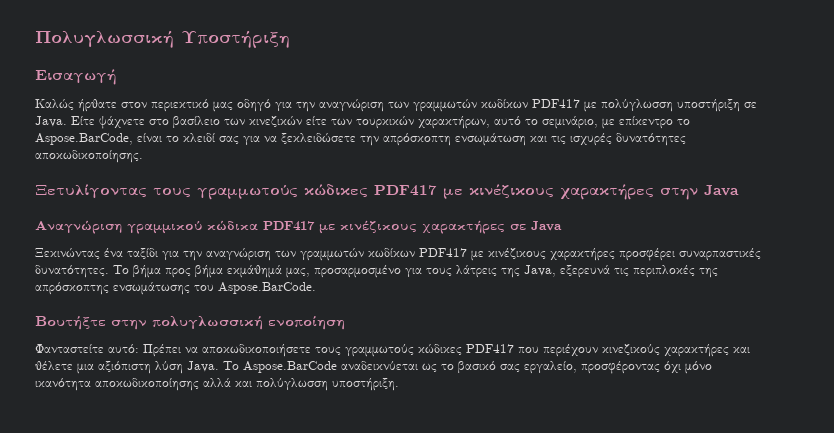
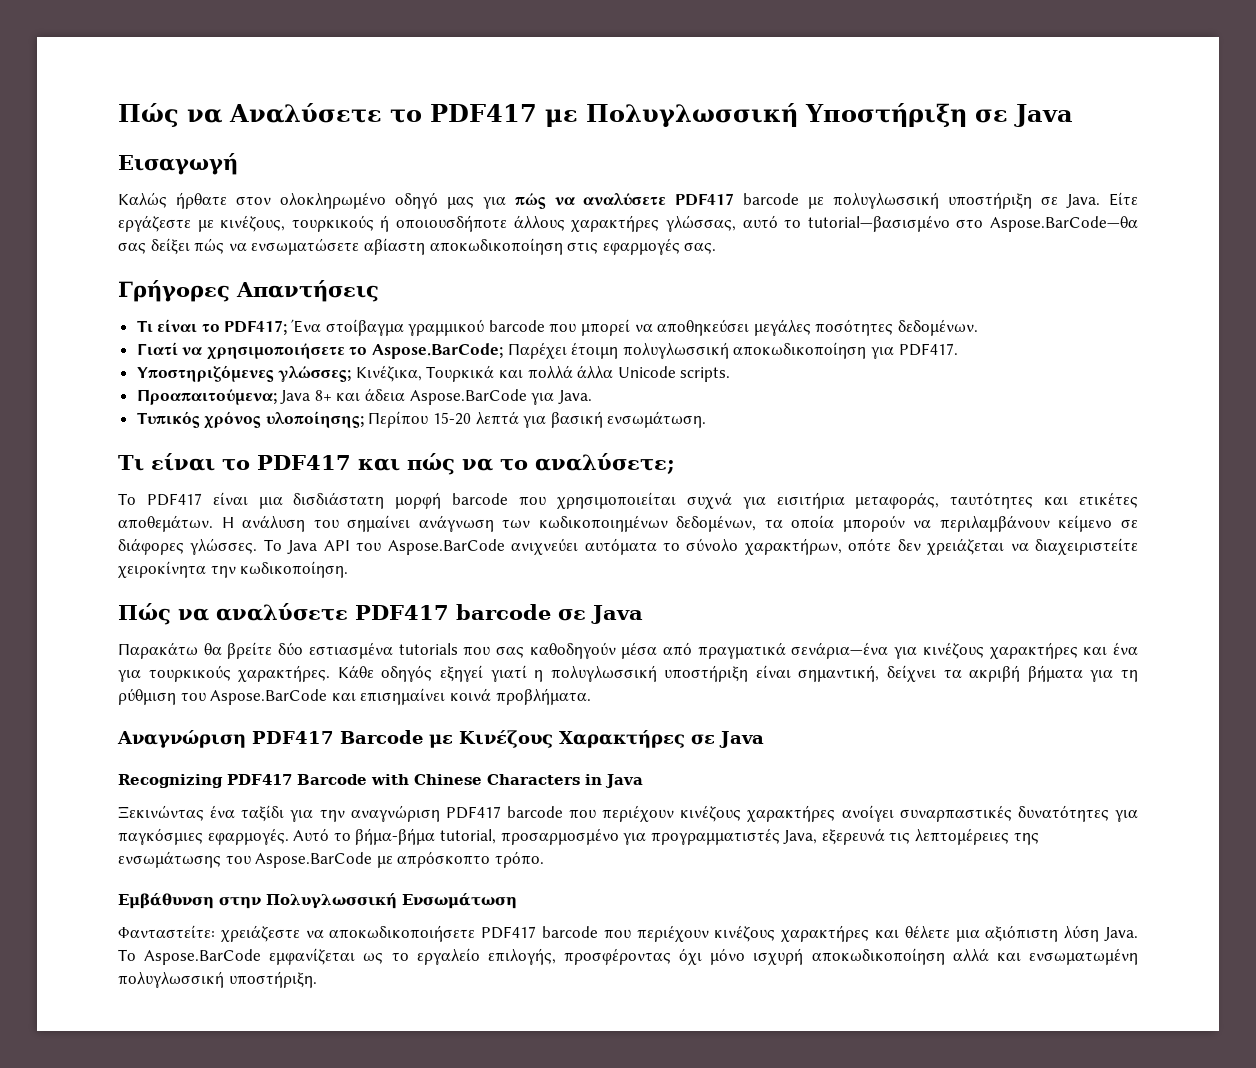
(35, 39) none -> [118,103,578,127] Πώς να Αναλύσετε το PDF417 με
(290, 39) none -> [975,104,1073,127] σε Java
[151,99,757,112] [35,116,690,129] [35,133,686,146] [35,150,143,163] [35,184,739,200] [35,220,526,234] περιεκτικό μας οδηγό για την αναγνώριση των γραμμωτών κωδίκων PDF417 με πολύγλωσση υποστήριξη σε Java. Είτε ψάχνετε στο βασίλειο των κινεζικών είτε των τουρκικών χαρακτήρων, αυτό το σεμινάριο, με επίκεντρο το Aspose.BarCode, είναι το κλειδί σας για να ξεκλειδώσετε την απρόσκοπτη ενσωμάτωση και τις ισχυρές δυνατότητες αποκωδικοποίησης. // Ξετυλίγοντας τους γραμμωτούς κώδικες PDF417 με κινέζικους χαρακτήρες στην Java // Αναγνώριση γραμμικού κώδικα PDF417 με κινέζικους χαρακτήρες σε -> [279,192,1138,209] [118,215,1138,232] [118,238,717,255] [118,280,379,302] [136,319,978,336] [136,342,958,360] [136,365,731,382] [136,388,592,405] [136,411,707,429] [118,453,675,475] [118,492,1138,509] [118,515,1138,532] [118,538,1138,555] [118,561,349,578] [118,603,643,625] [118,642,1139,659] [118,665,1138,682] [118,688,591,705] [117,730,764,748] [118,774,602,788] ολοκληρωμένο οδηγό μας για πώς να αναλύσετε PDF417 barcode με πολυγλωσσική υποστήριξη σε Java. Είτε εργάζεστε με κινέζους, τουρκικούς ή οποιουσδήποτε άλλους χαρακτήρες γλώσσας, αυτό το tutorial—βασισμένο στο Aspose.BarCode—θα σας δείξει πώς να ενσωματώσετε αβίαστη αποκωδικοποίηση στις εφαρμογές σας. // Γρήγορες Απαντήσεις // Τι είναι το PDF417; Ένα στοίβαγμα γραμμικού barcode που μπορεί να αποθηκεύσει μεγάλες ποσότητες δεδομένων. // Γιατί να χρησιμοποιήσετε το Aspose.BarCode; Παρέχει έτοιμη πολυγλωσσική αποκωδικοποίηση για PDF417. // Υποστηριζόμενες γλώσσες; Κινέζικα, Τουρκικά και πολλά άλλα Unicode scripts. // Προαπαιτούμενα; Java 8+ και άδεια Aspose.BarCode για Java. // Τυπικός χρόνος υλοποίησης; Περίπου 15‑20 λεπτά για βασική ενσωμάτωση. // Τι είναι το PDF417 και πώς να το αναλύσετε; // Το PDF417 είναι μια δισδιάστατη μορφή barcode που χρησιμοποιείται συχνά για εισιτήρια μεταφοράς, ταυτότητες και ετικέτες αποθεμάτων. Η ανάλυση του σημαίνει ανάγνωση των κωδικοποιημένων δεδομένων, τα οποία μπορούν να περιλαμβάνουν κείμενο σε διάφορες γλώσσες. Το Java API του Aspose.BarCode ανιχνεύει αυτόματα το σύνολο χαρακτήρων, οπότε δεν χρειάζεται να διαχειριστείτε χειροκίνητα την κωδικοποίηση. // Πώς να αναλύσετε PDF417 barcode σε Java // Παρακάτω θα βρείτε δύο εστιασμένα tutorials που σας καθοδηγούν μέσα από πραγματικά σενάρια—ένα για κινέζους χαρακτήρες και ένα για τουρκικούς χαρακτήρες. Κάθε οδηγός εξηγεί γιατί η πολυγλωσσική υποστήριξη είναι σημαντική, δείχνει τα ακριβή βήματα για τη ρύθμιση του Aspose.BarCode και επισημαίνει κοινά προβλήματα. // Αναγνώριση PDF417 Barcode με Κινέζους Χαρακτήρες σε Java // Recognizing PDF417 Barcode with Chinese Characters in
[275,248,761,261] [35,265,718,278] [35,282,316,295] [35,316,345,330] [35,344,660,357] των γραμμωτών κωδίκων PDF417 με κινέζικους χαρακτήρες προσφέρει συναρπαστικές δυνατότητες. Το βήμα προς βήμα εκμάθημά μας, προσαρμοσμένο για τους λάτρεις της Java, εξερευνά τις περιπλοκές της απρόσκοπτης ενσωμάτωσης του Aspose.BarCode. // Βουτήξτε στην πολυγλωσσική ενοποίηση // Φανταστείτε αυτό: Πρέπει να αποκωδικοποιήσετε τους γραμμωτούς κώδικες PDF417 που περιέχουν κινεζικούς -> [445,805,1138,822] [118,828,1039,845] [118,851,544,868] [118,893,517,909] [118,925,776,942] PDF417 barcode που περιέχουν κινέζους χαρακτήρες ανοίγει συναρπαστικές δυνατότητες για παγκόσμιες εφαρμογές. Αυτό το βήμα‑βήμα tutorial, προσαρμοσμένο για προγραμματιστές Java, εξερευνά τις λεπτομέρειες της ενσωμάτωσης του Aspose.BarCode με απρόσκοπτο τρόπο. // Εμβάθυνση στην Πολυγλωσσική Ενσωμάτωση // Φανταστείτε: χρειάζεστε να αποκωδικοποιήσετε PDF417 barcode που περιέχουν κινέζους
[341,361,418,370] αναδεικνύεται -> [269,948,356,965] εμφανίζεται
[458,361,712,374] [35,378,328,391] βασικό σας εργαλείο, προσφέροντας όχι μόνο ικανότητα αποκωδικοποίησης αλλά και πολύγλωσση -> [416,948,1138,965] [118,971,224,988] εργαλείο επιλογής, προσφέροντας όχι μόνο ισχυρή αποκωδικοποίηση αλλά και ενσωματωμένη πολυγλωσσική

